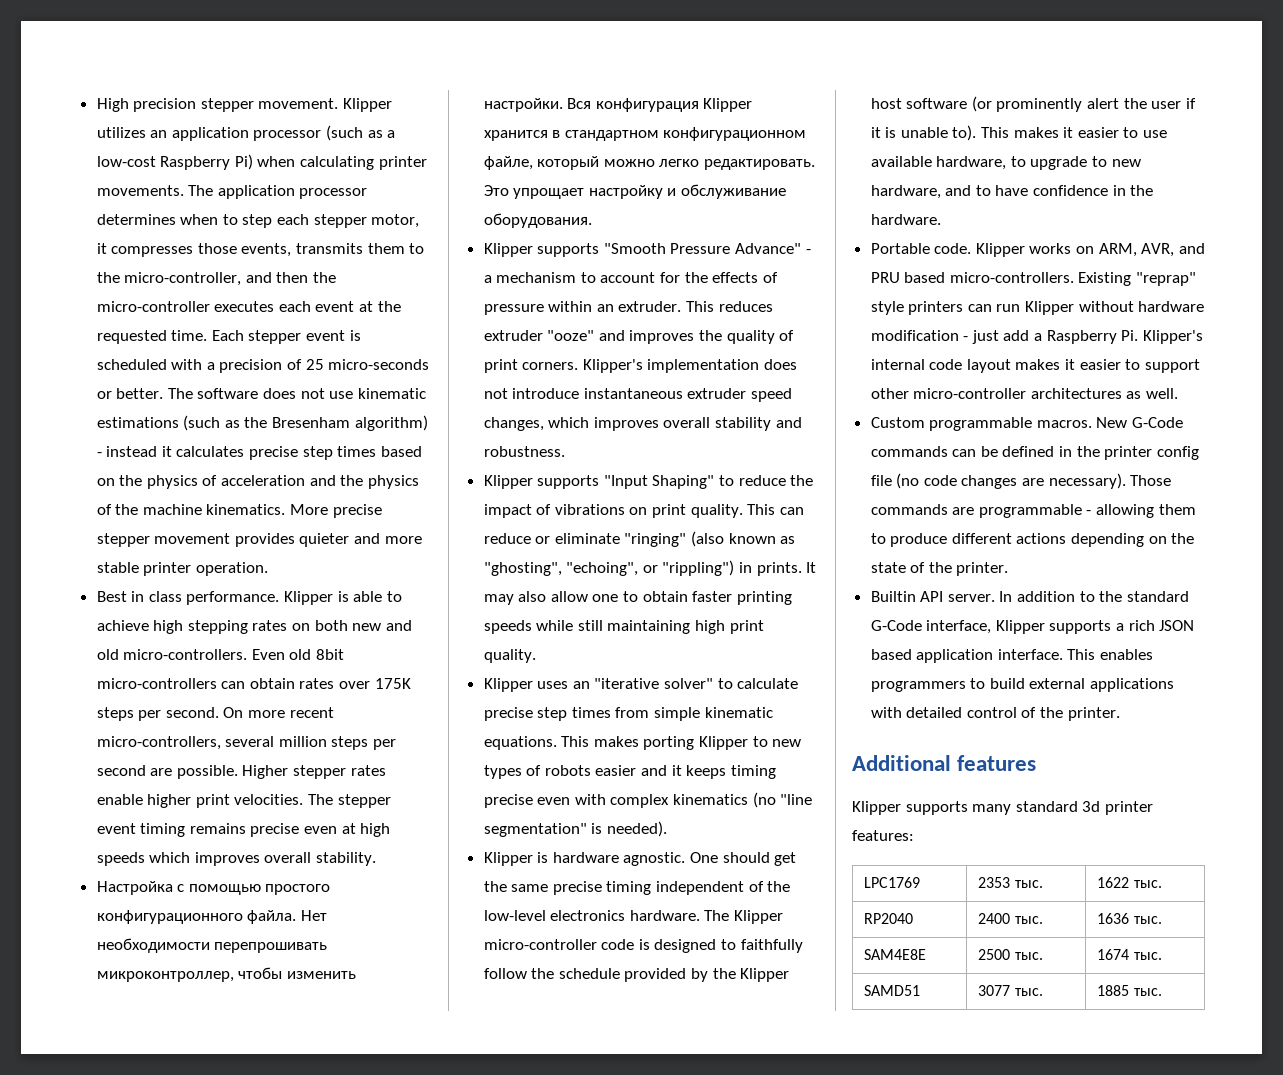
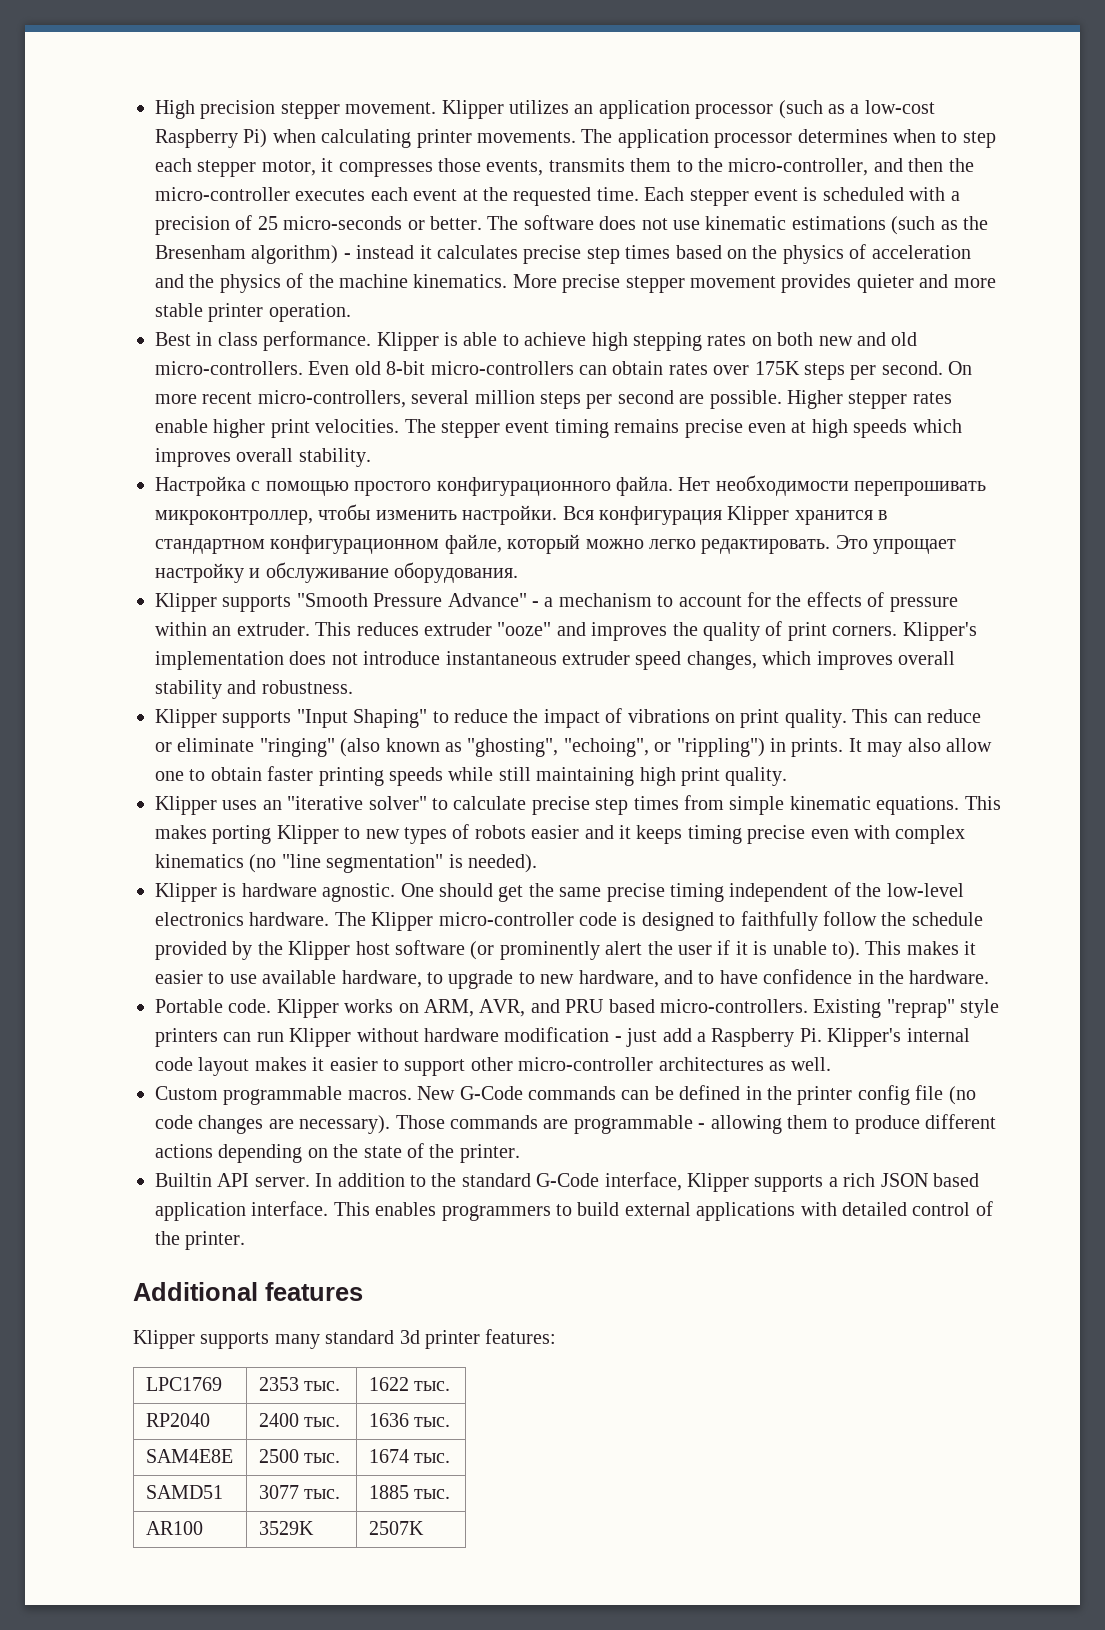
[316,649,345,660] 8bit -> [386,361,426,375] 8-bit
(1162, 992) none -> [145,1521,203,1535] [258,1521,314,1535] [368,1521,424,1535] // AR100 | 3529K | 2507K

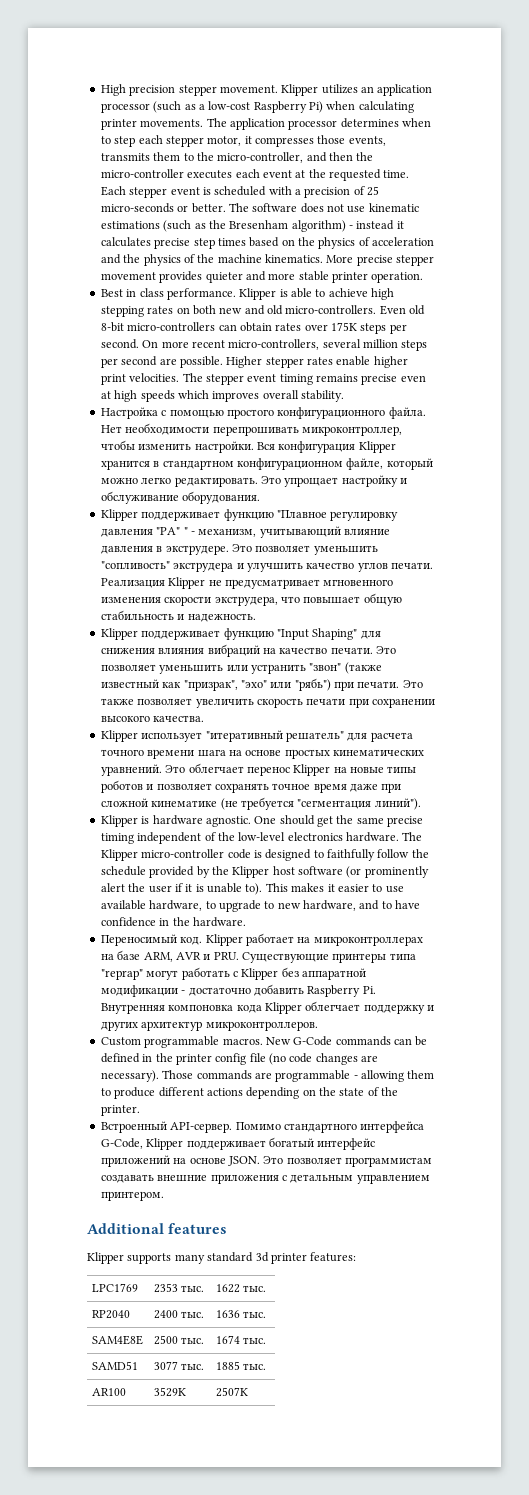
[222,592,958,612] [155,621,977,641] [155,651,955,670] [155,680,353,699] [155,708,981,728] [155,738,992,757] [155,766,788,786] [155,795,1001,815] [155,824,966,844] [155,854,537,873] supports "Smooth Pressure Advance" - a mechanism to account for the effects of pressure within an extruder. This reduces extruder "ooze" and improves the quality of print corners. Klipper's implementation does not introduce instantaneous extruder speed changes, which improves overall stability and robustness. // Klipper supports "Input Shaping" to reduce the impact of vibrations on print quality. This can reduce or eliminate "ringing" (also known as "ghosting", "echoing", or "rippling") in prints. It may also allow one to obtain faster printing speeds while still maintaining high print quality. // Klipper uses an "iterative solver" to calculate precise step times from simple kinematic equations. This makes porting Klipper to new types of robots easier and it keeps timing precise even with complex kinematics (no "line segmentation" is needed). -> [141,509,399,521] [100,526,390,538] [100,544,378,555] [100,561,433,572] [100,577,394,589] [100,593,402,606] [100,610,256,622] [100,628,381,640] [100,644,396,657] [100,662,382,674] [100,678,423,691] [100,698,435,708] [100,715,205,722] [100,730,413,742] [100,749,424,759] [100,763,417,776] [100,780,402,793] [100,797,421,810] поддерживает функцию "Плавное регулировку давления "PA" " - механизм, учитывающий влияние давления в экструдере. Это позволяет уменьшить "сопливость" экструдера и улучшить качество углов печати. Реализация Klipper не предусматривает мгновенного изменения скорости экструдера, что повышает общую стабильность и надежность. // Klipper поддерживает функцию "Input Shaping" для снижения влияния вибраций на качество печати. Это позволяет уменьшить или устранить "звон" (также известный как "призрак", "эхо" или "рябь") при печати. Это также позволяет увеличить скорость печати при сохранении высокого качества. // Klipper использует "итеративный решатель" для расчета точного времени шага на основе простых кинематических уравнений. Это облегчает перенос Klipper на новые типы роботов и позволяет сохранять точное время даже при сложной кинематике (не требуется "сегментация линий").
[155,999,1000,1018] [155,1027,970,1047] [155,1057,832,1076] Portable code. Klipper works on ARM, AVR, and PRU based micro-controllers. Existing "reprap" style printers can run Klipper without hardware modification - just add a Raspberry Pi. Klipper's internal code layout makes it easier to support other micro-controller architectures as well. -> [100,933,423,946] [100,950,416,963] [100,967,366,980] [100,984,376,997] [100,1001,434,1014] [100,1021,318,1031] Переносимый код. Klipper работает на микроконтроллерах на базе ARM, AVR и PRU. Существующие принтеры типа "reprap" могут работать с Klipper без аппаратной модификации - достаточно добавить Raspberry Pi. Внутренняя компоновка кода Klipper облегчает поддержку и других архитектур микроконтроллеров.
[155,1172,979,1192] [155,1201,993,1221] [155,1231,246,1250] Builtin API server. In addition to the standard G-Code interface, Klipper supports a rich JSON based application interface. This enables programmers to build external applications with detailed control of the printer. -> [100,1121,425,1133] [100,1137,376,1150] [100,1155,432,1167] [100,1174,430,1184] [100,1191,164,1201] Встроенный API-сервер. Помимо стандартного интерфейса G-Code, Klipper поддерживает богатый интерфейс приложений на основе JSON. Это позволяет программистам создавать внешние приложения с детальным управлением принтером.

